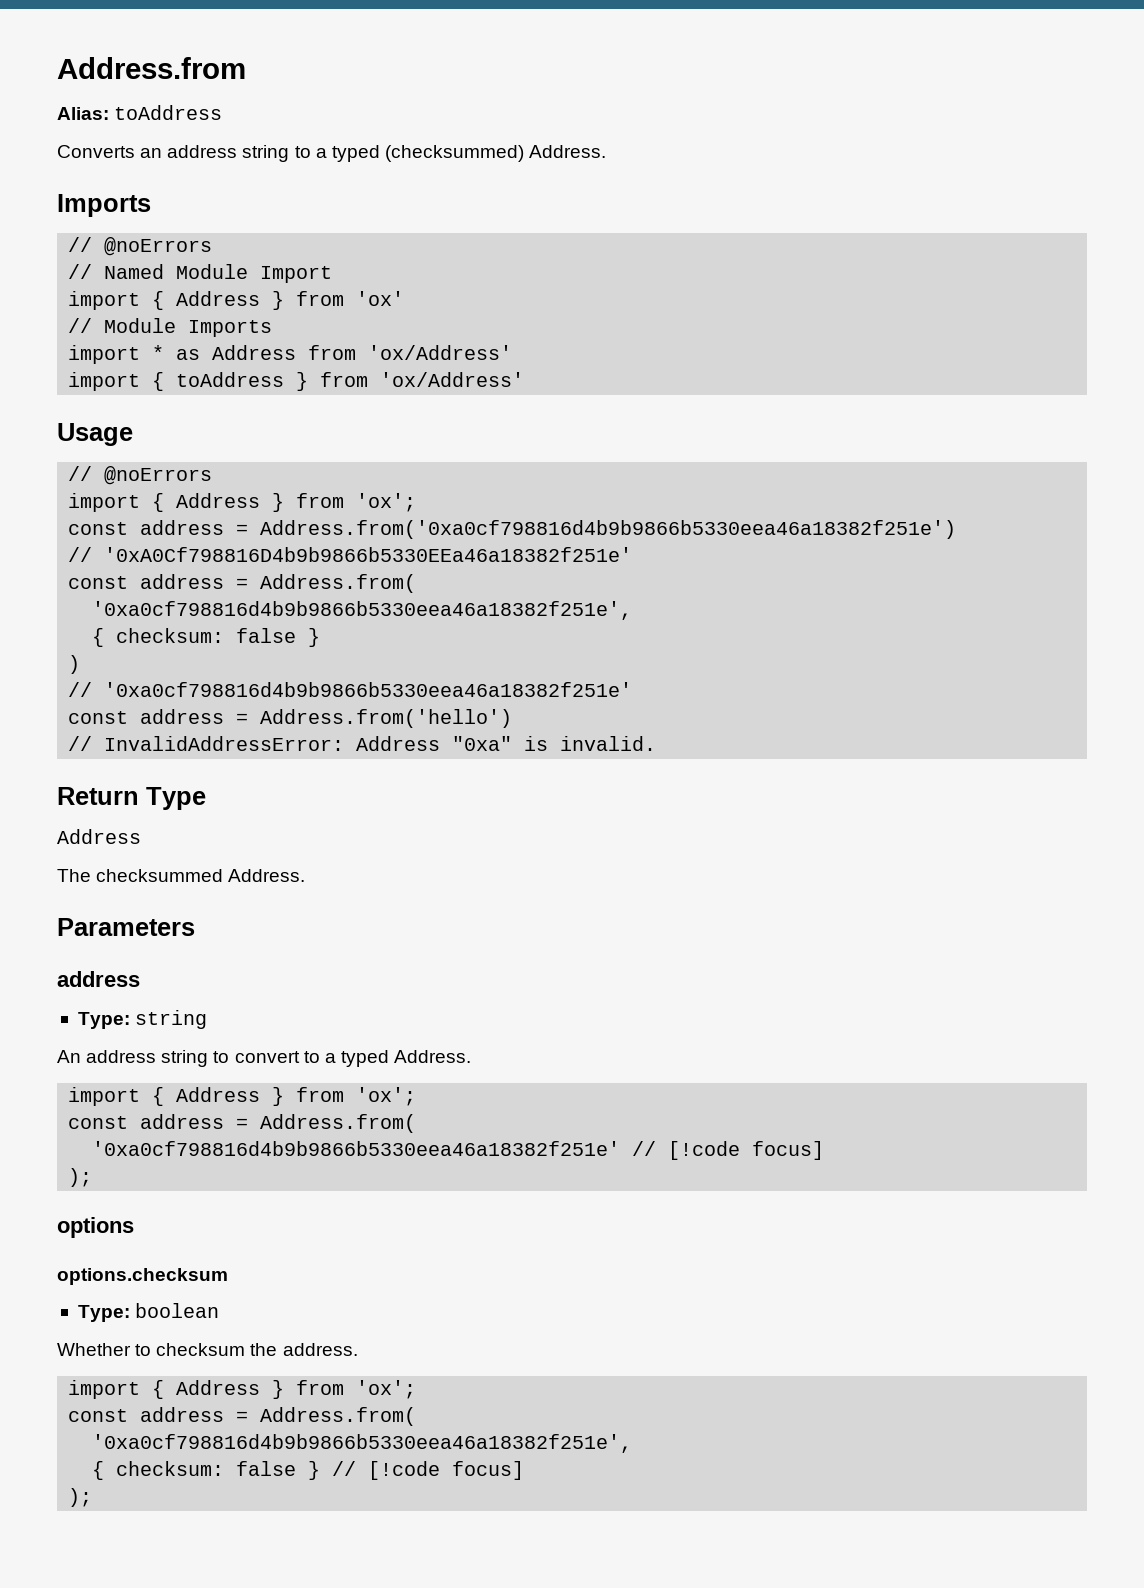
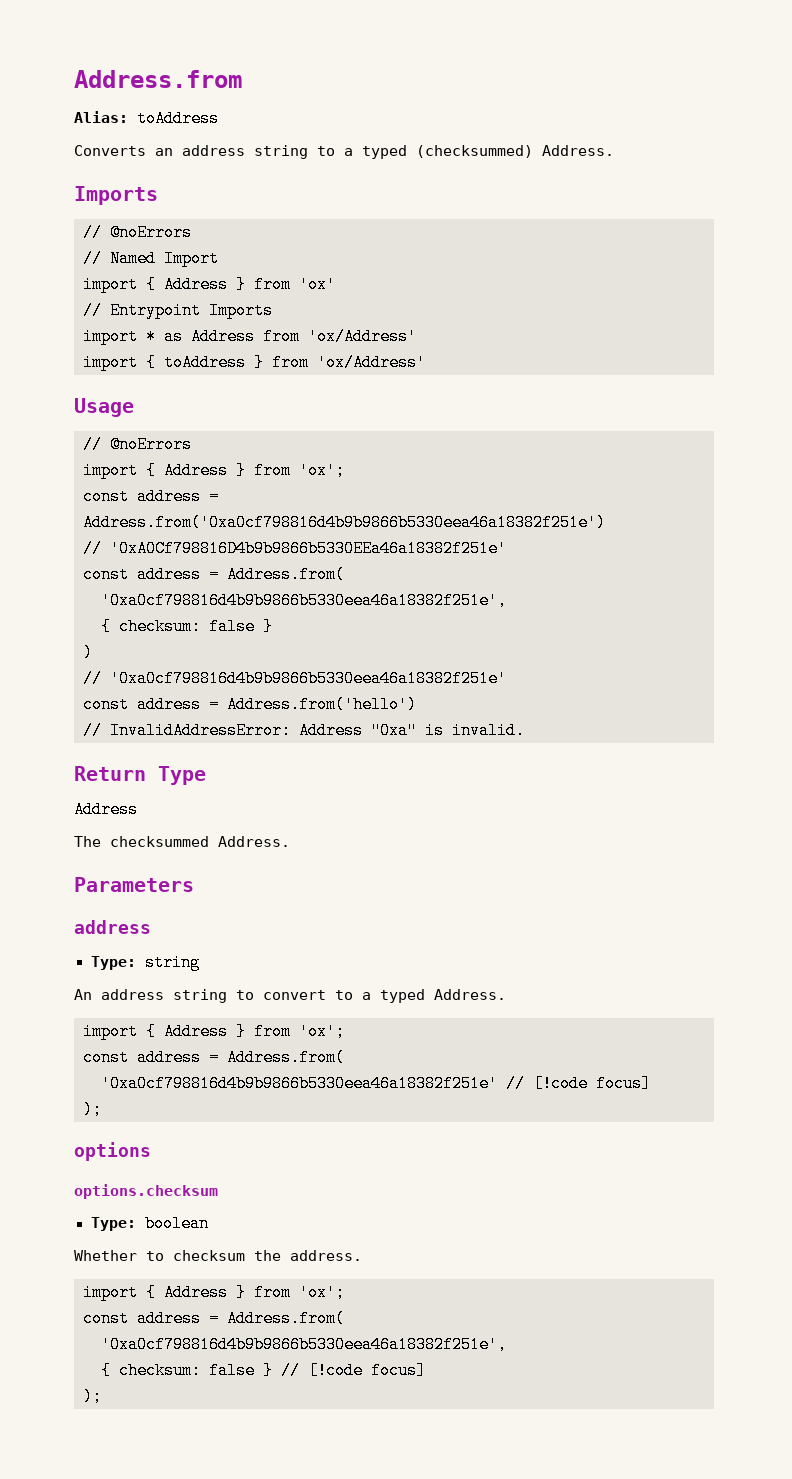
[176,264,249,279] Module -> (156, 258) none
[104,318,177,333] Module -> [110,302,201,319] Entrypoint

